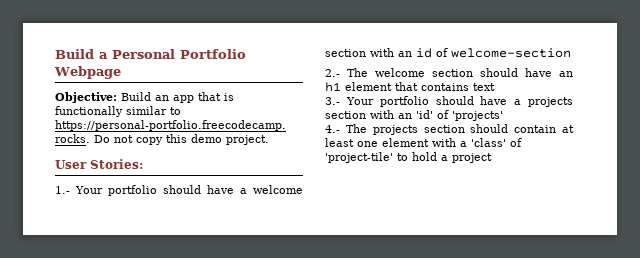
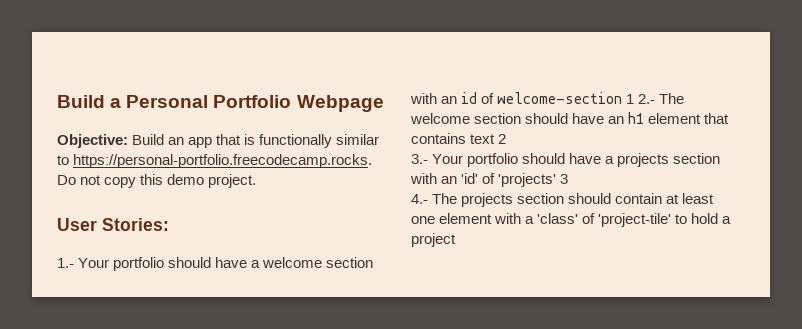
(571, 53) // -> [626,94,635,104] 1
(495, 87) none -> [498,134,507,144] 2
(503, 116) none -> [560,174,569,184] 3

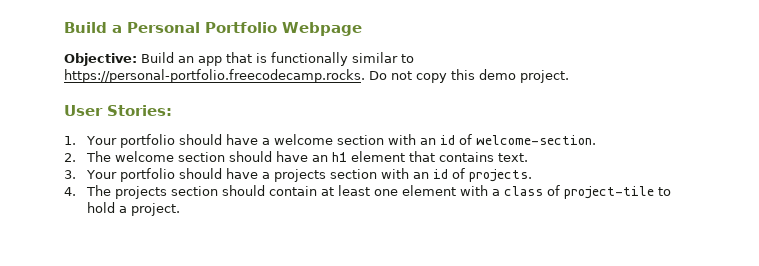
[57,258,74,268] 1.- -> [64,136,76,145] 1.
[497,92,656,104] welcome-section 1 2.- -> [475,135,596,145] [64,153,76,162] welcome-section. // 2.
[470,134,507,144] [411,154,428,164] text 2 // 3.- -> [497,153,528,162] [64,170,76,179] text. // 3.
[461,173,569,187] [411,194,428,204] 'id' of 'projects' 3 // 4.- -> [432,168,532,182] [64,187,76,196] id of projects. // 4.
[537,213,672,227] 'class' of 'project-tile' -> [503,185,654,199] class of project-tile
[411,233,456,247] project -> [130,203,180,216] project.

